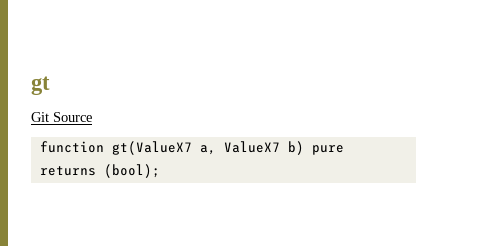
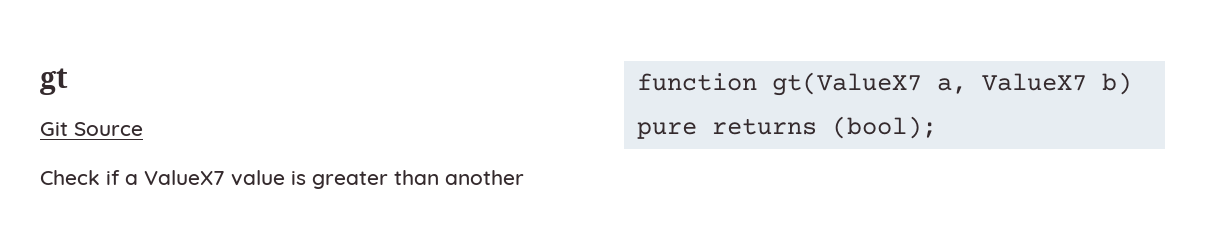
(92, 117) none -> [40,170,524,189] // Check if a ValueX7 value is greater than another

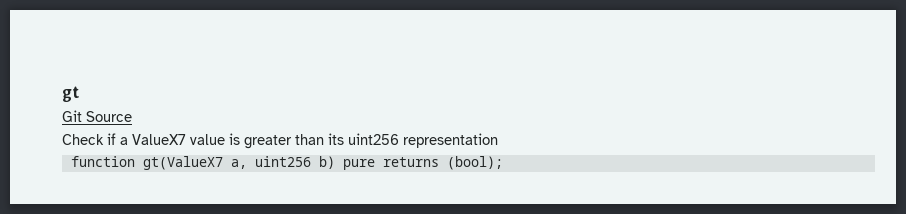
[445,170,524,185] another -> [328,133,498,148] its uint256 representation
[981,73,1087,91] ValueX7 -> [254,156,311,167] uint256

